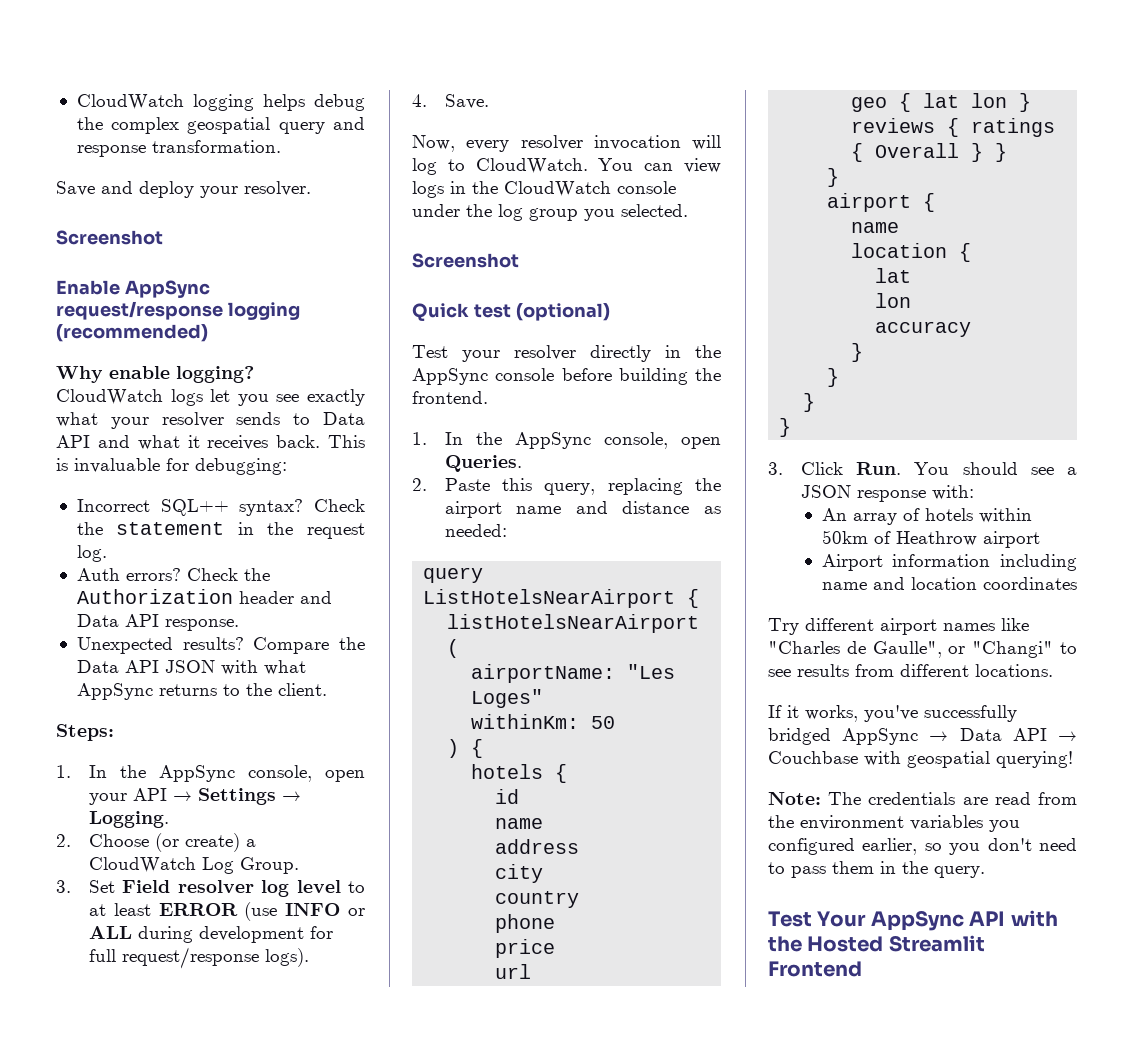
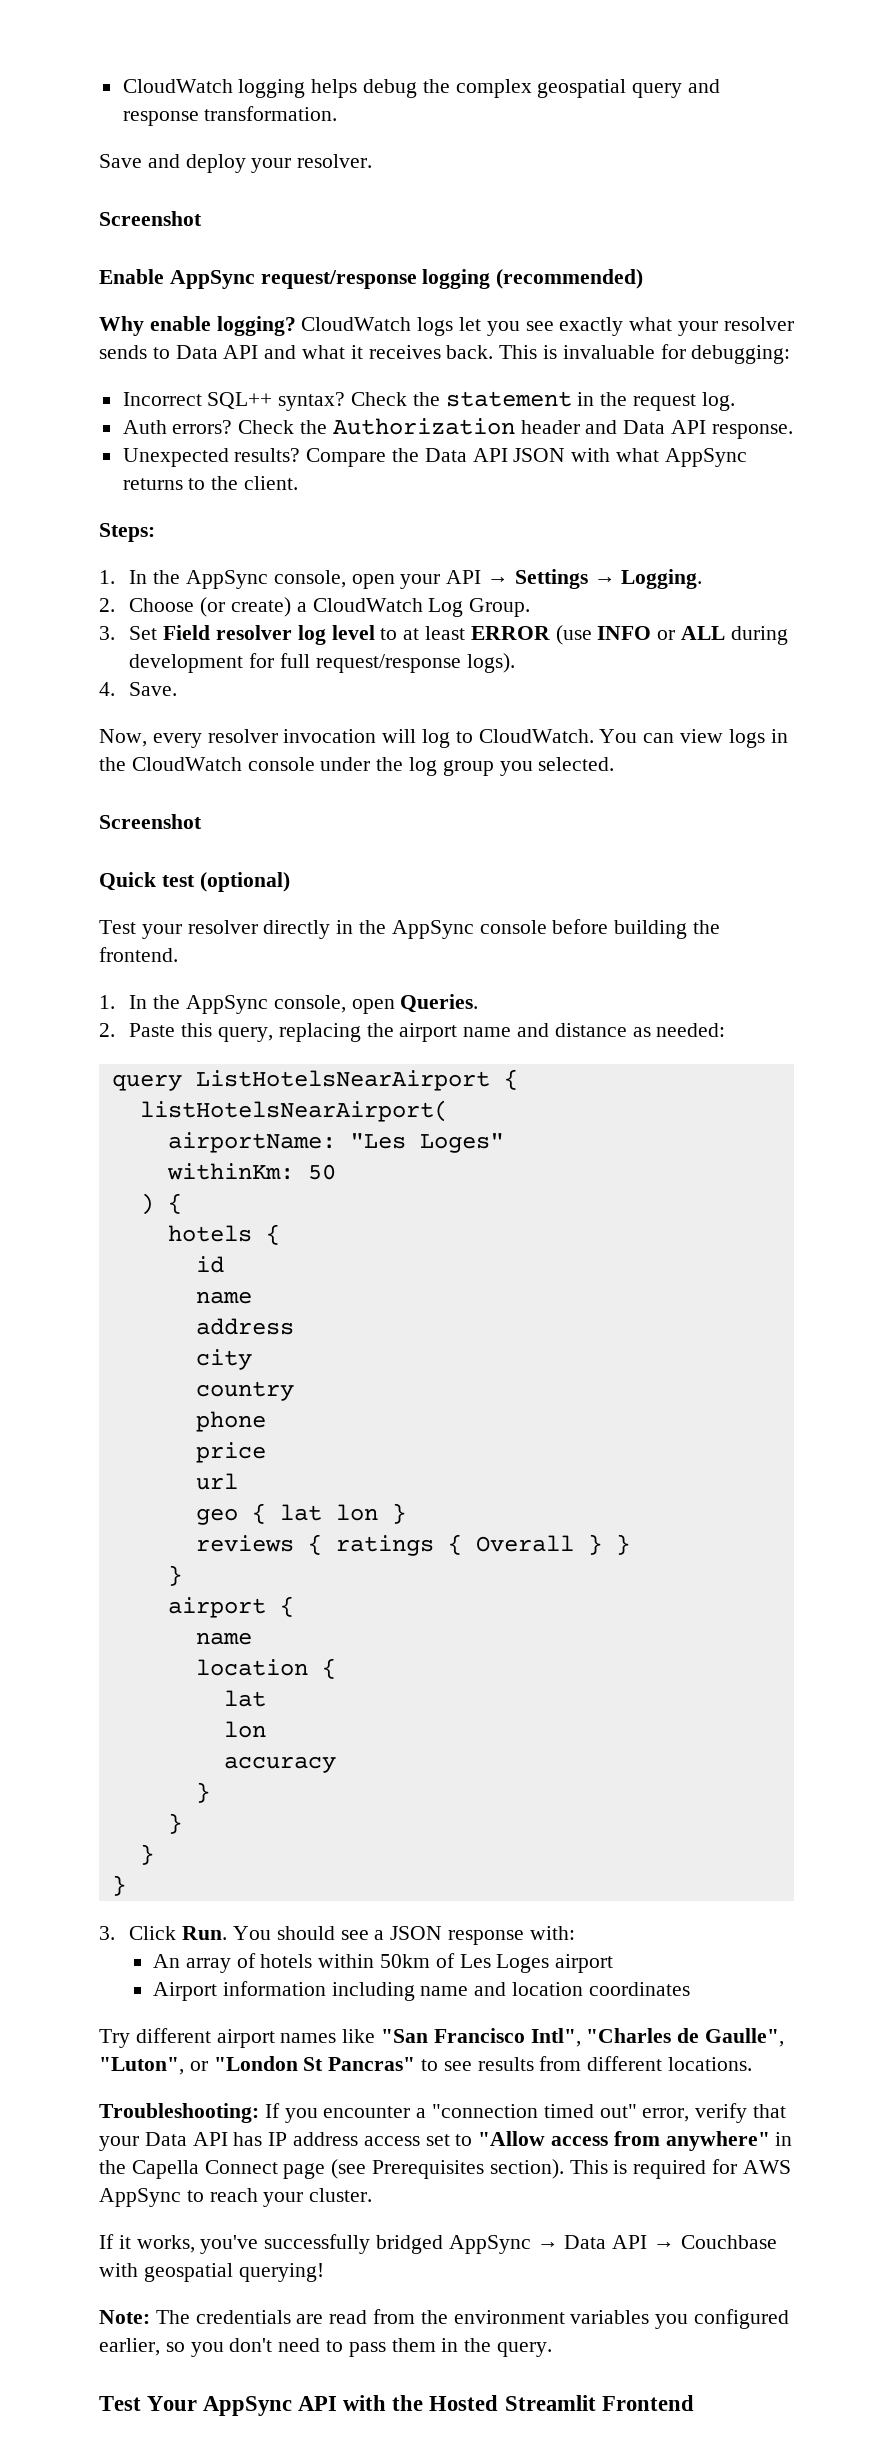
[895,531,977,546] Heathrow -> [459,1954,550,1973] Les Loges
[768,641,1054,658] "Charles de Gaulle", or "Changi" -> [381,2028,785,2047] [99,2056,416,2075] "San Francisco Intl", "Charles de Gaulle", "Luton", or "London St Pancras"
(1053, 670) none -> [99,2103,787,2123] [99,2131,793,2151] [99,2159,791,2179] [99,2188,373,2207] // Troubleshooting: If you encounter a "connection timed out" error, verify that your Data API has IP address access set to "Allow access from anywhere" in the Capella Connect page (see Prerequisites section). This is required for AWS AppSync to reach your cluster.

